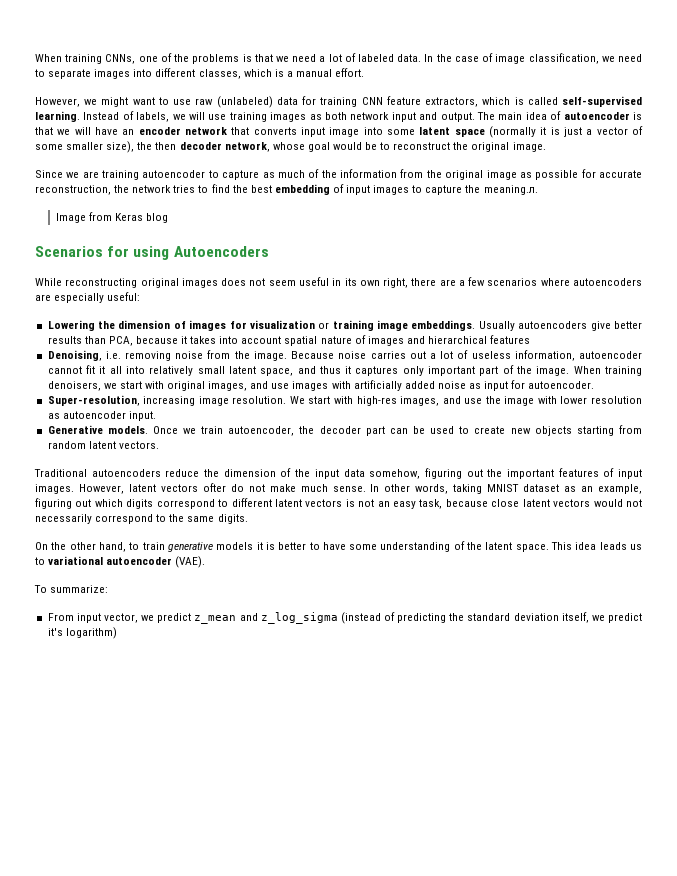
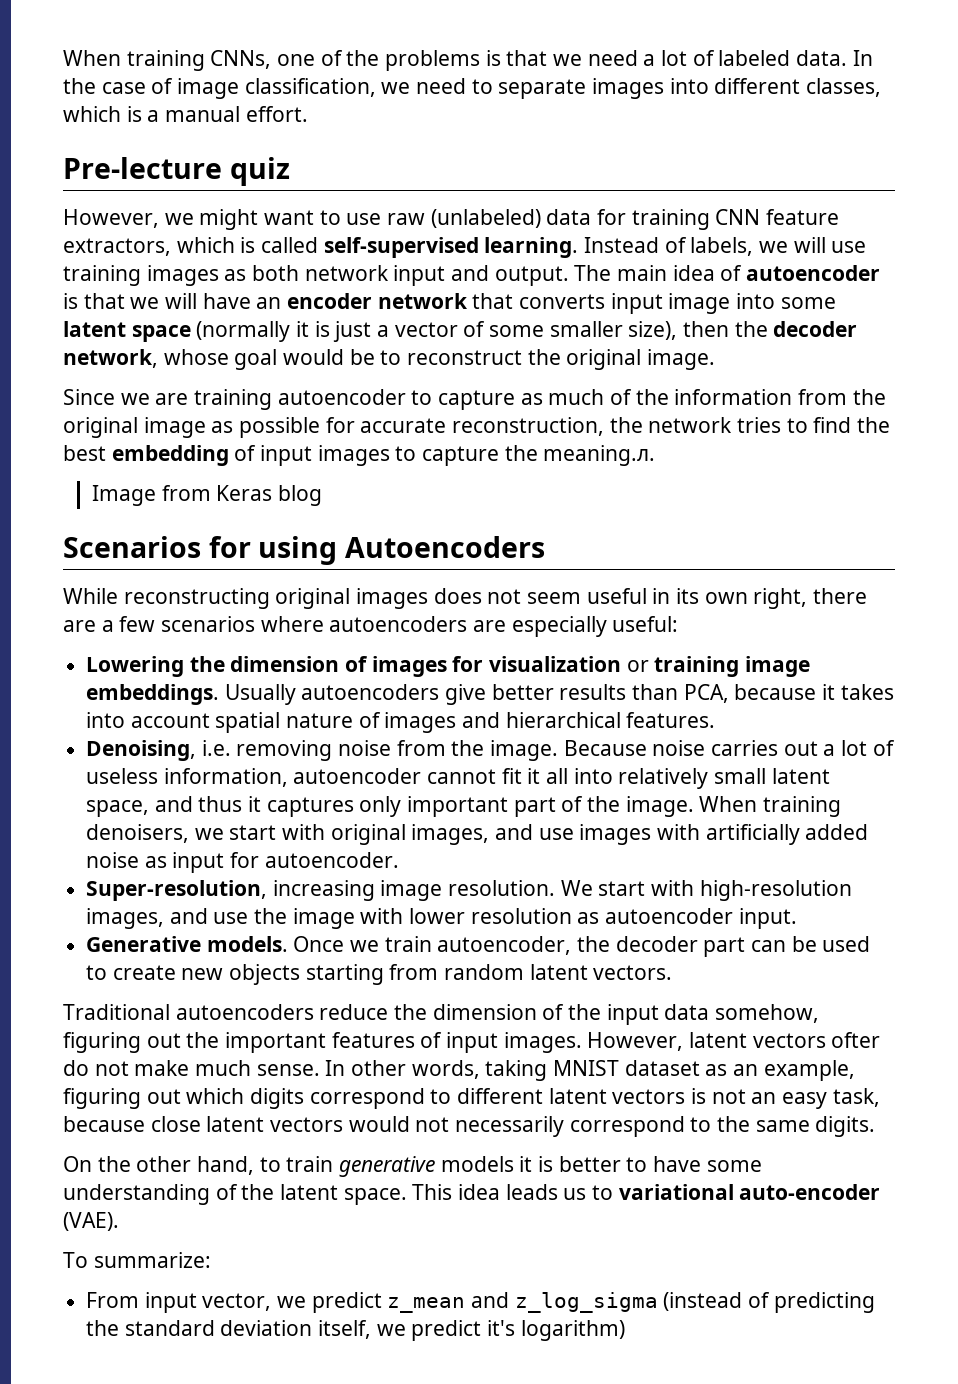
(365, 72) none -> [63,157,290,186] // Pre-lecture quiz
[137,142,177,150] the then -> [683,321,768,337] then the
[490,335,531,344] features -> [626,712,716,728] features.
[356,396,397,406] high-res -> [699,880,852,901] high-resolution
[106,557,173,565] autoencoder -> [739,1184,881,1200] auto-encoder

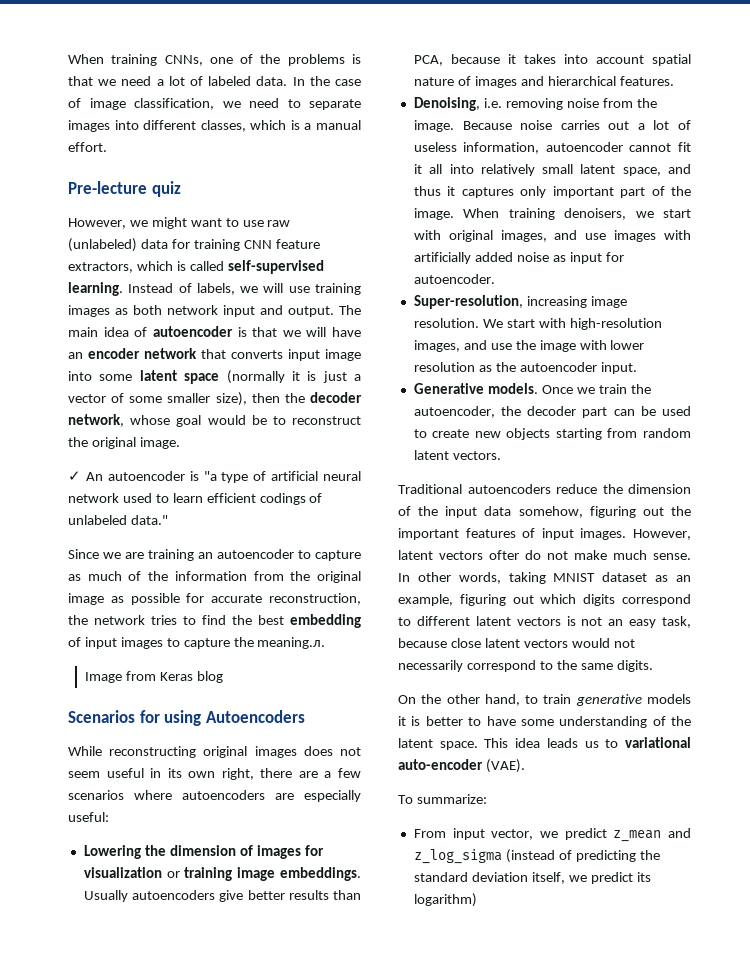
(716, 359) none -> [68,471,361,483] [68,493,323,505] [68,515,168,525] // ✓ An autoencoder is "a type of artificial neural network used to learn efficient codings of unlabeled data."
(273, 399) none -> [198,552,213,559] an
(600, 918) none -> [495,362,516,372] the
(432, 944) none -> [630,384,651,394] the
[487,1320,516,1336] it's -> [636,872,651,882] its

